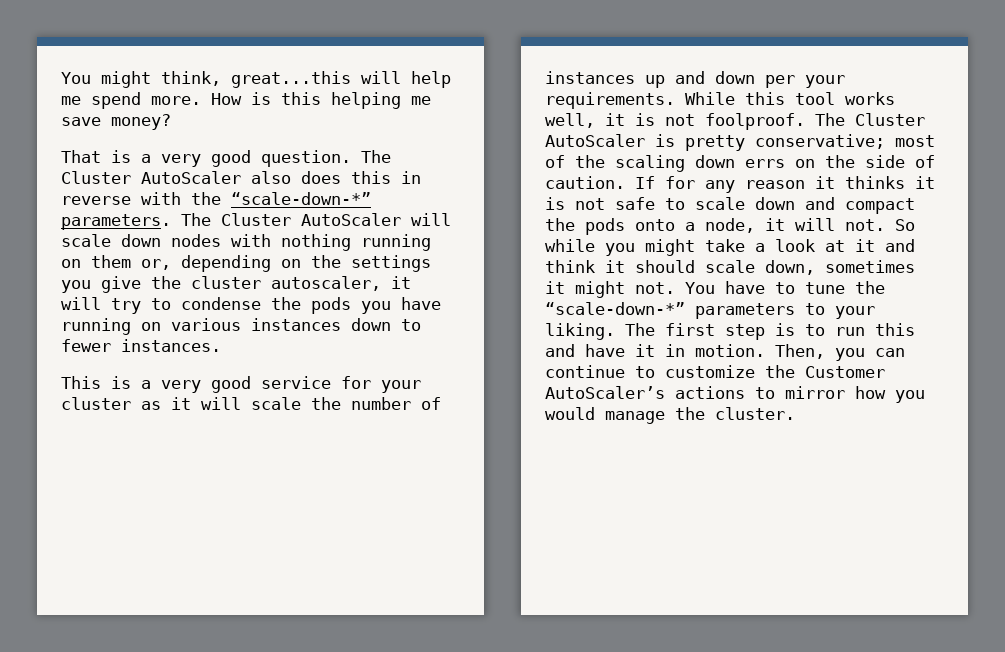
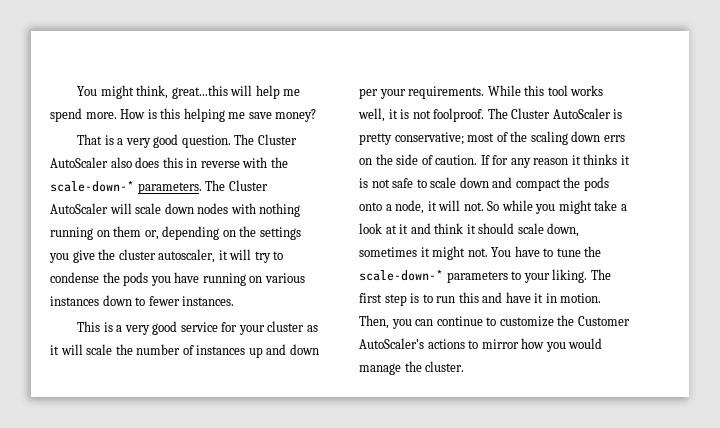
[231,192,371,205] “scale-down-*” -> [50,181,134,192] scale-down-*
[545,302,685,315] “scale-down-*” -> [359,270,443,281] scale-down-*

